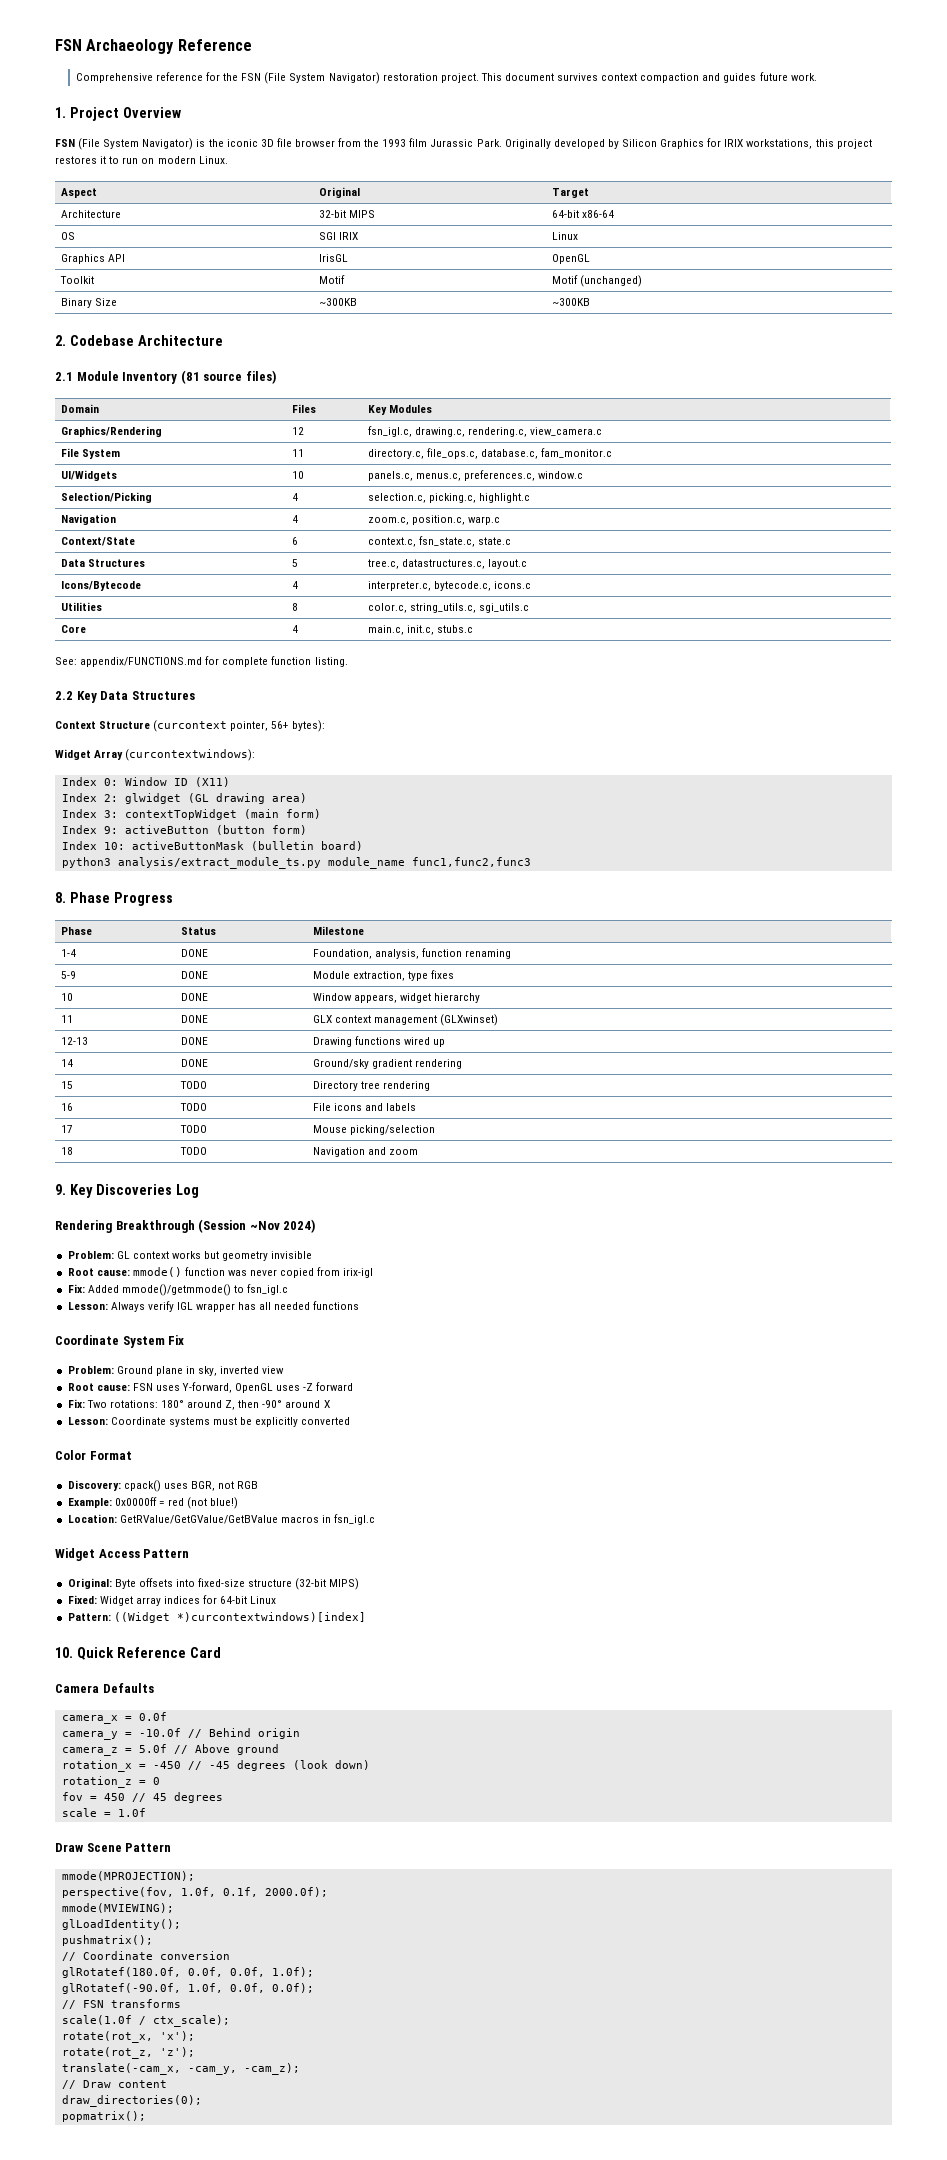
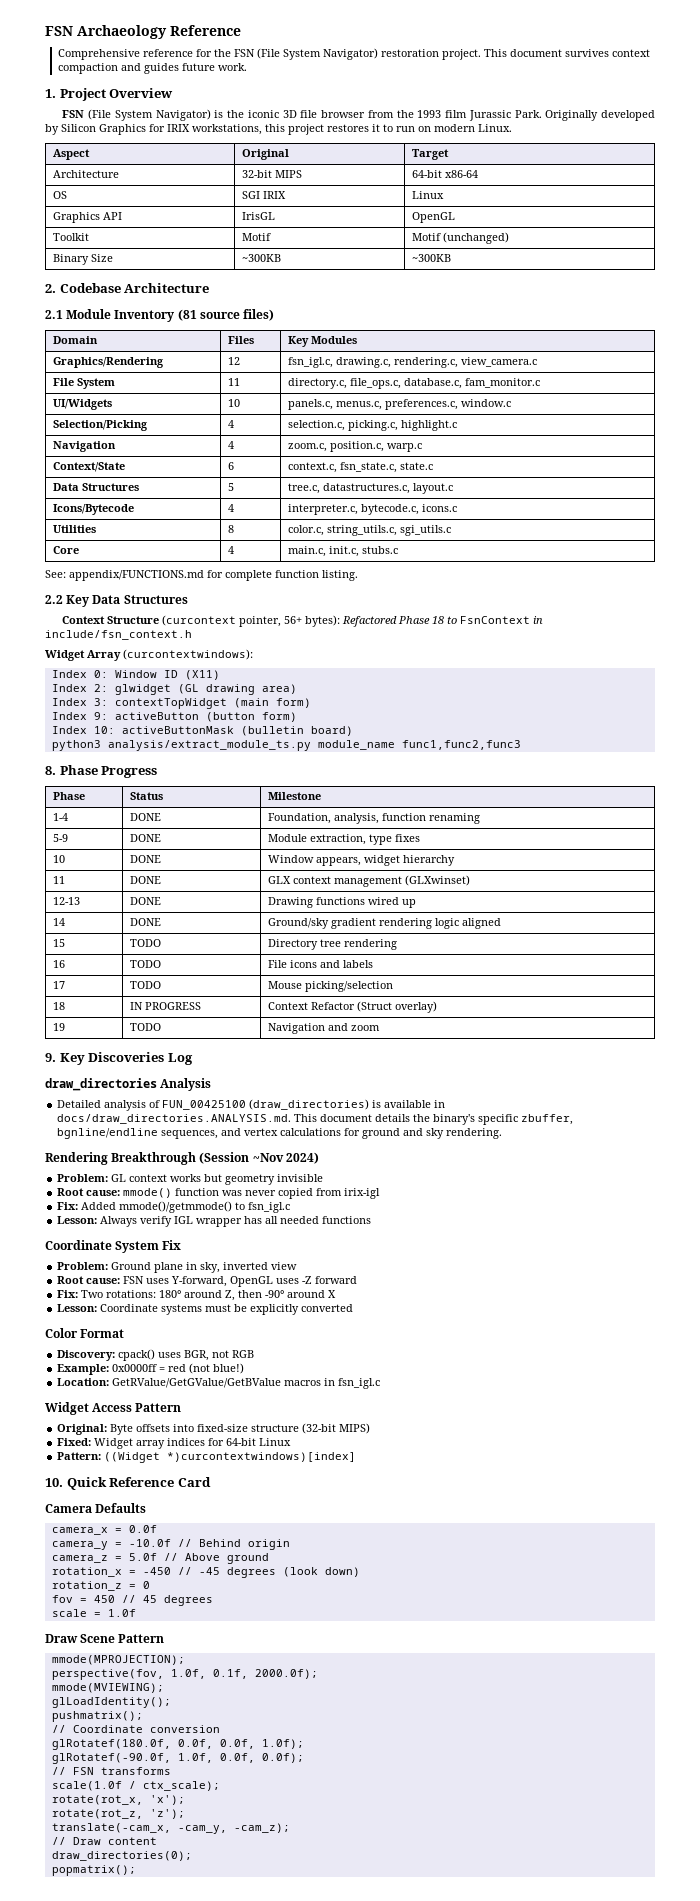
(325, 726) none -> [342,616,544,627] [45,630,192,640] Refactored Phase 18 to FsnContext in include/fsn_context.h
(463, 1064) none -> [435,918,502,929] logic aligned
(74, 1151) none -> [130,1002,202,1010] [268,1001,438,1013] [53,1023,66,1031] | IN PROGRESS | Context Refactor (Struct overlay) // 19
(199, 1191) none -> [45,1078,212,1091] [57,1099,446,1111] [57,1114,574,1125] [57,1128,503,1139] // draw_directories Analysis // Detailed analysis of FUN_00425100 (draw_directories) is available in docs/draw_directories.ANALYSIS.md. This document details the binary's specific zbuffer, bgnline/endline sequences, and vertex calculations for ground and sky rendering.

